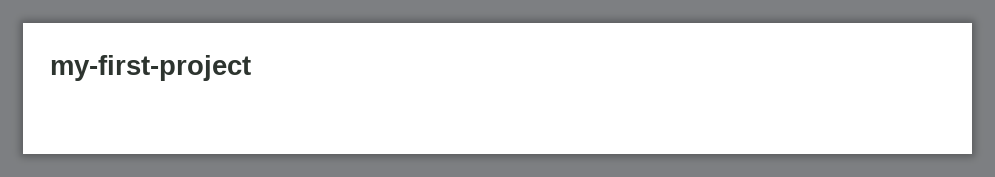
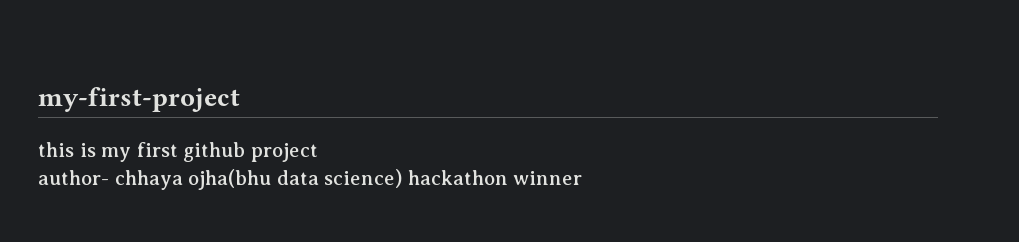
(251, 68) none -> [38,142,318,162] [38,169,583,190] // this is my first github project // author- chhaya ojha(bhu data science) hackathon winner

